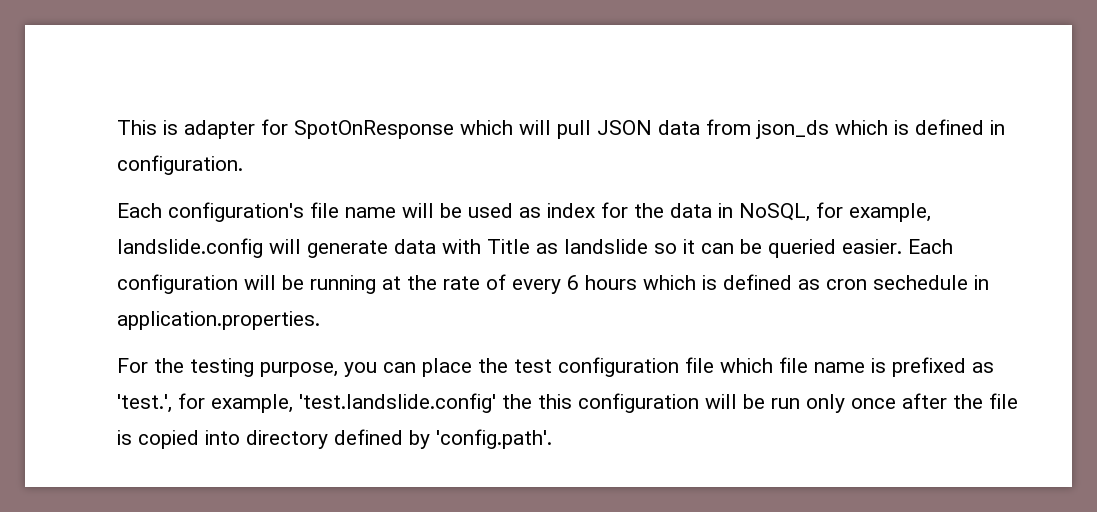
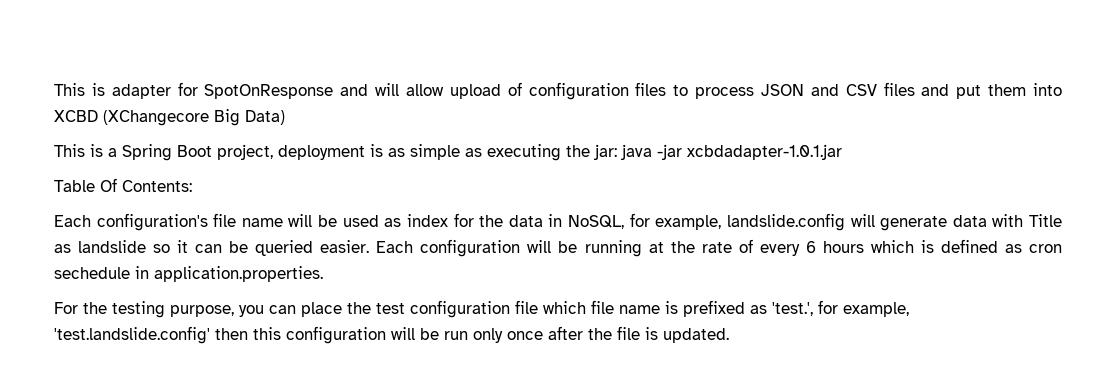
[460,119,1005,139] [117,155,243,175] which will pull JSON data from json_ds which is defined in configuration. -> [340,82,1063,100] [54,109,285,126] [54,144,842,161] [54,178,192,192] and will allow upload of configuration files to process JSON and CSV files and put them into XCBD (XChangecore Big Data) // This is a Spring Boot project, deployment is as simple as executing the jar: java -jar xcbdadapter-1.0.1.jar // Table Of Contents:
[502,394,532,409] the -> [215,328,248,340] then
[138,429,552,449] copied into directory defined by 'config.path'. -> [663,328,729,343] updated.

